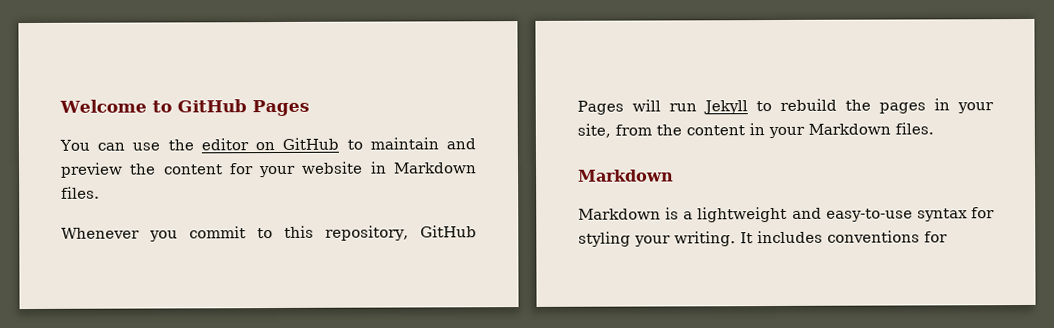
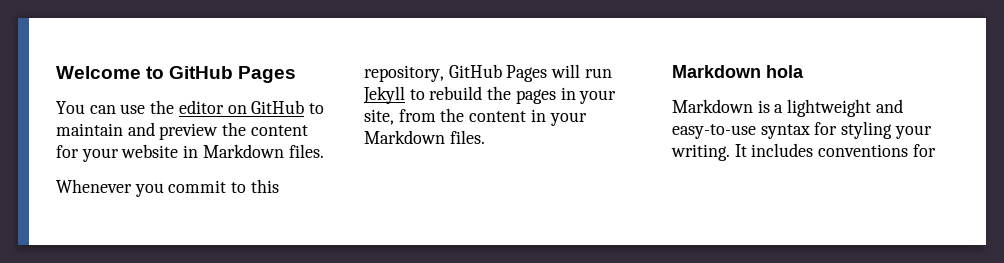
(674, 175) none -> [766,65,804,78] hola

